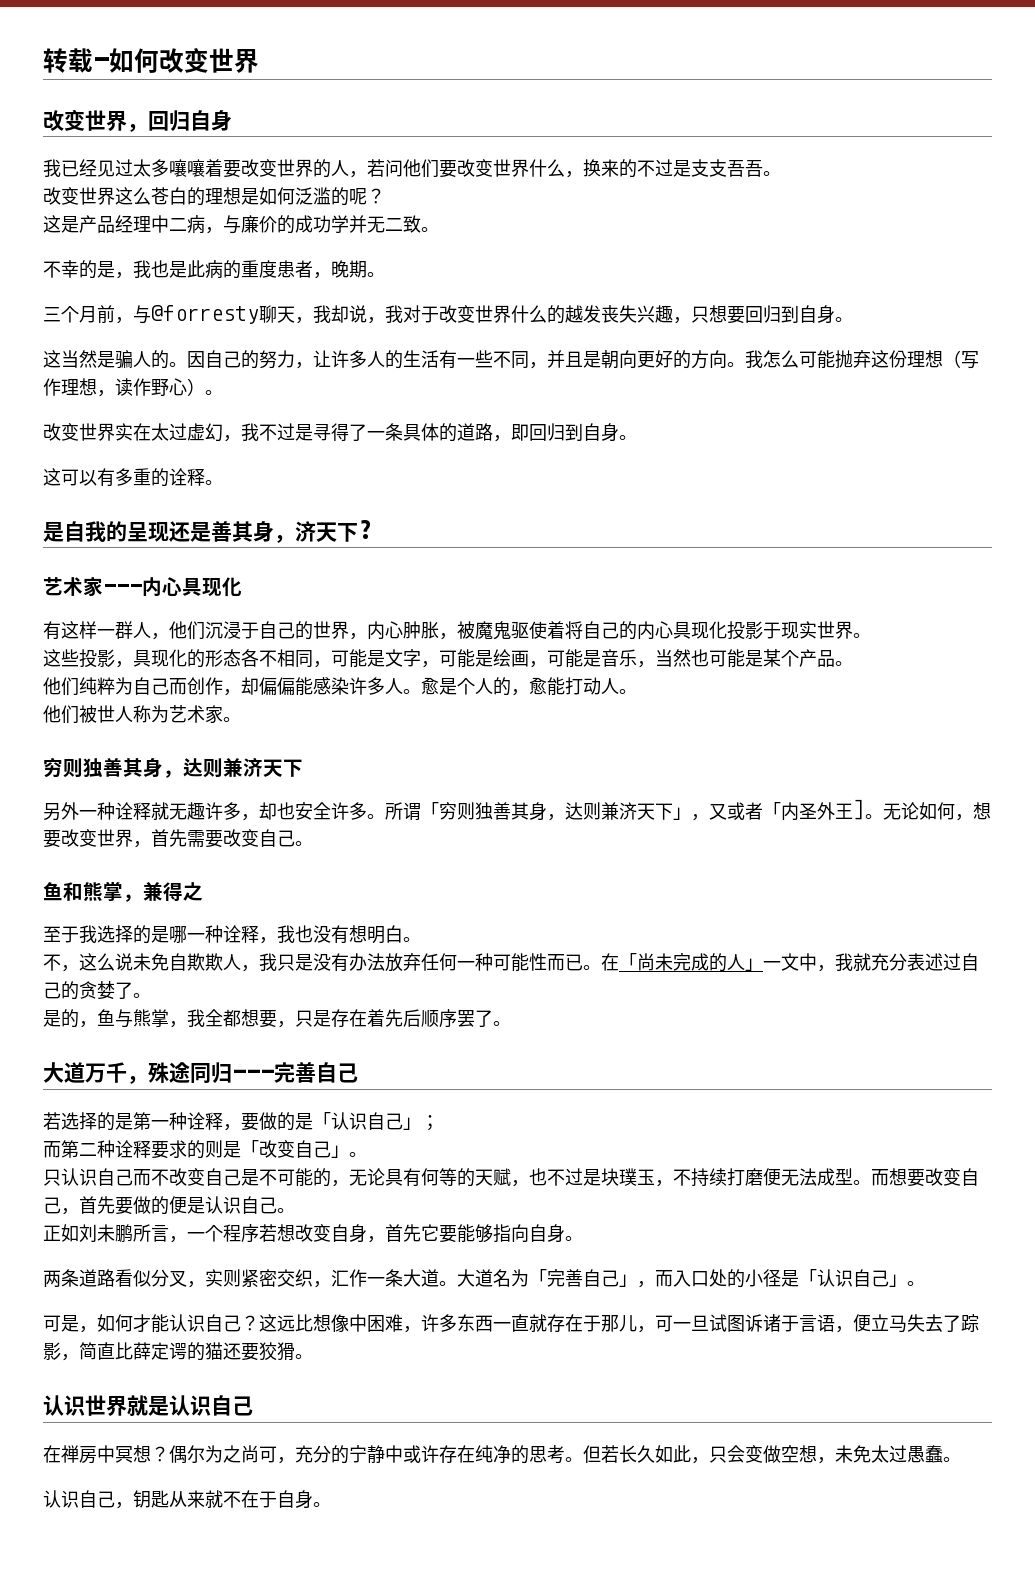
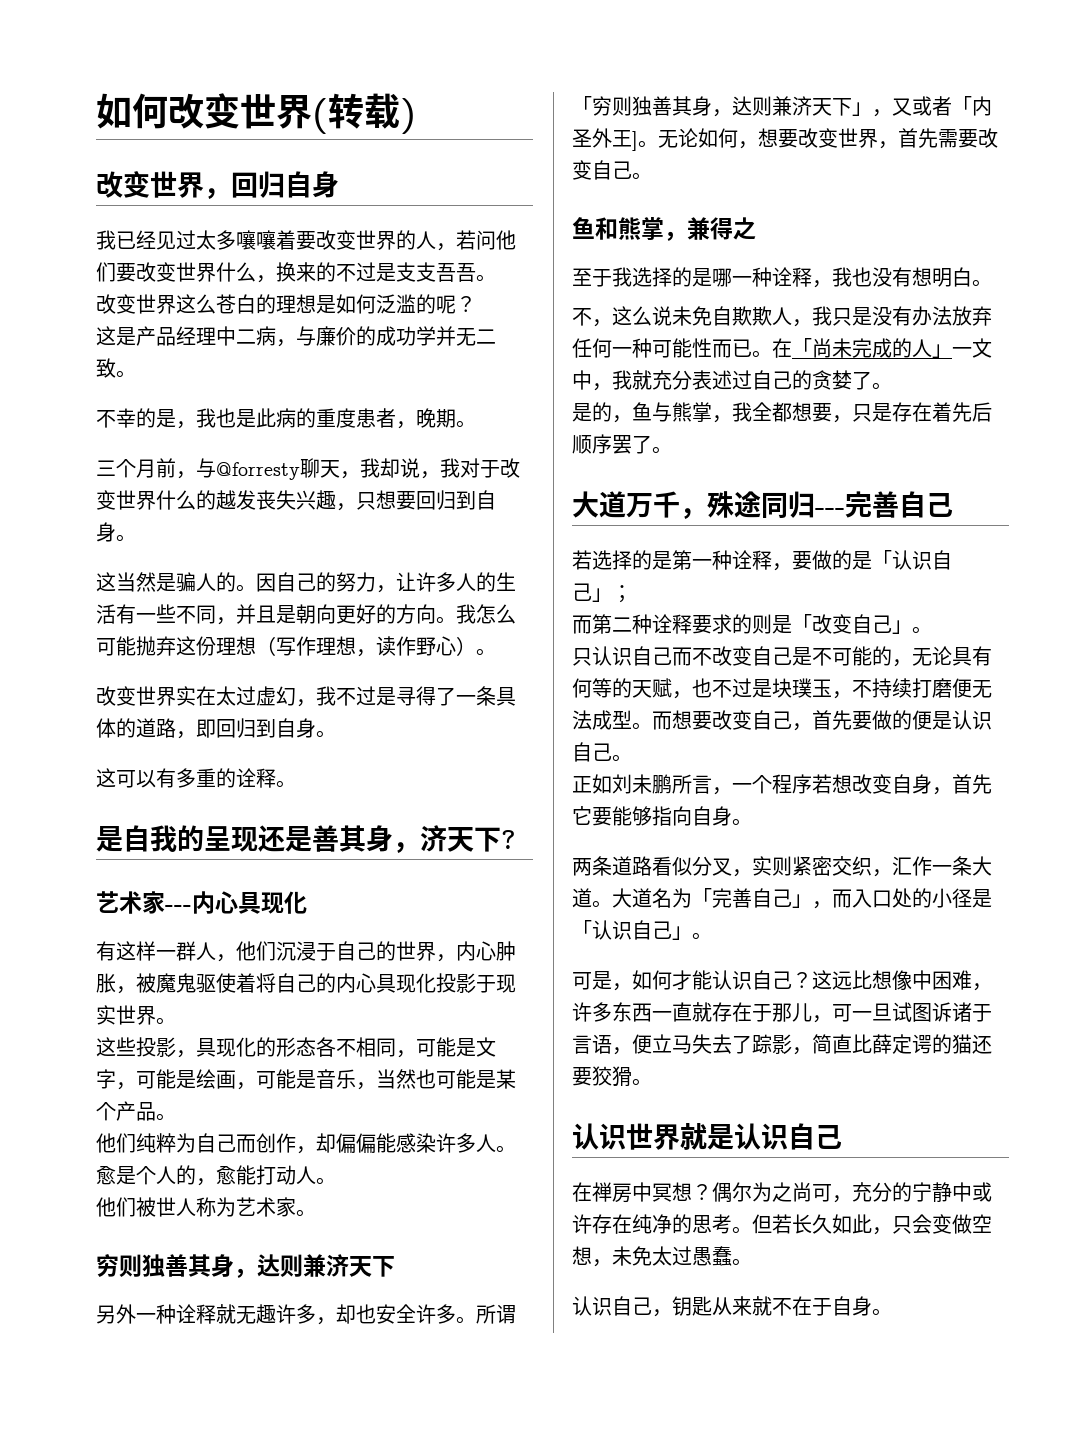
[43,48,109,73] 转载- -> (96, 111) none
(259, 61) none -> [312,93,416,135] (转载)

